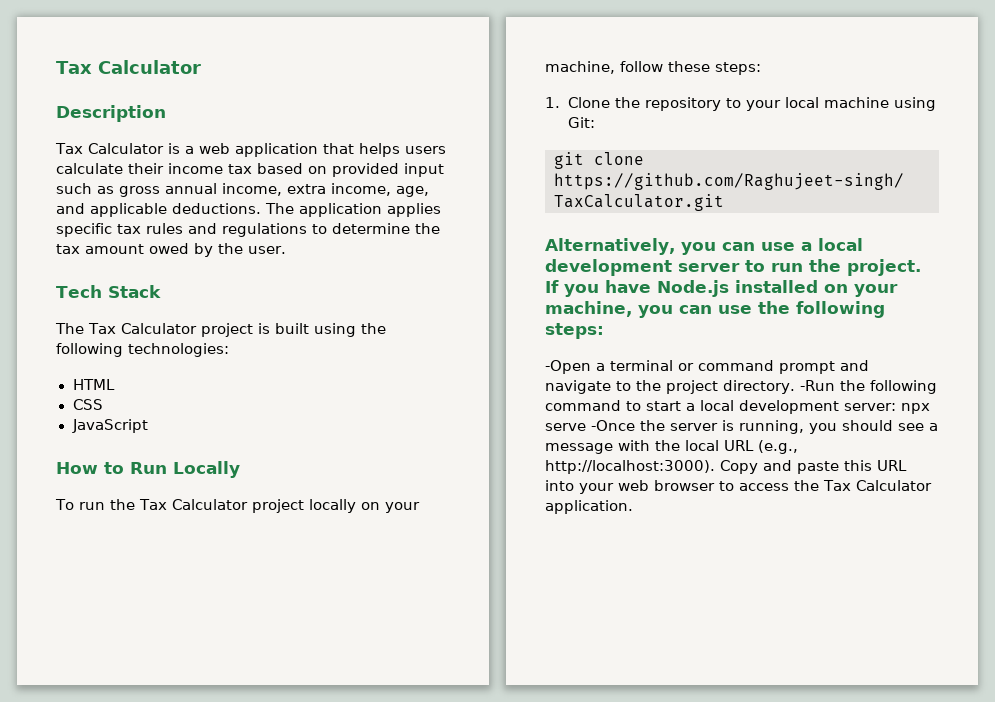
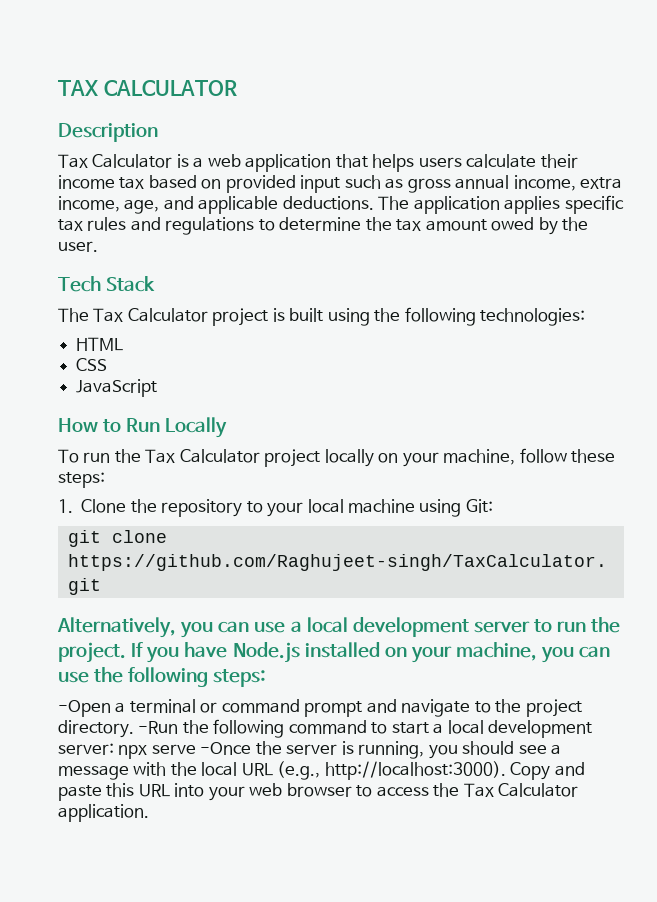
[56,60,201,74] Tax Calculator -> [58,80,237,96] TAX CALCULATOR

